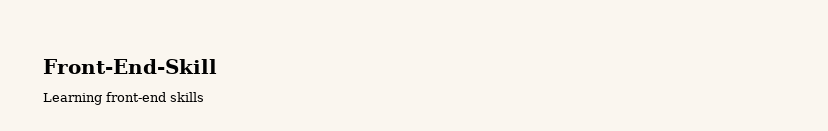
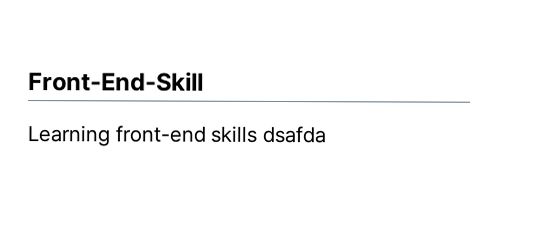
(204, 97) none -> [262,125,327,144] dsafda

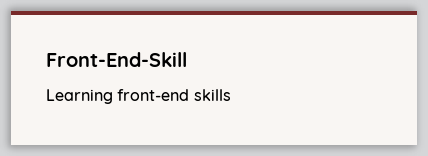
[262,125,327,144] dsafda -> (231, 95) none

